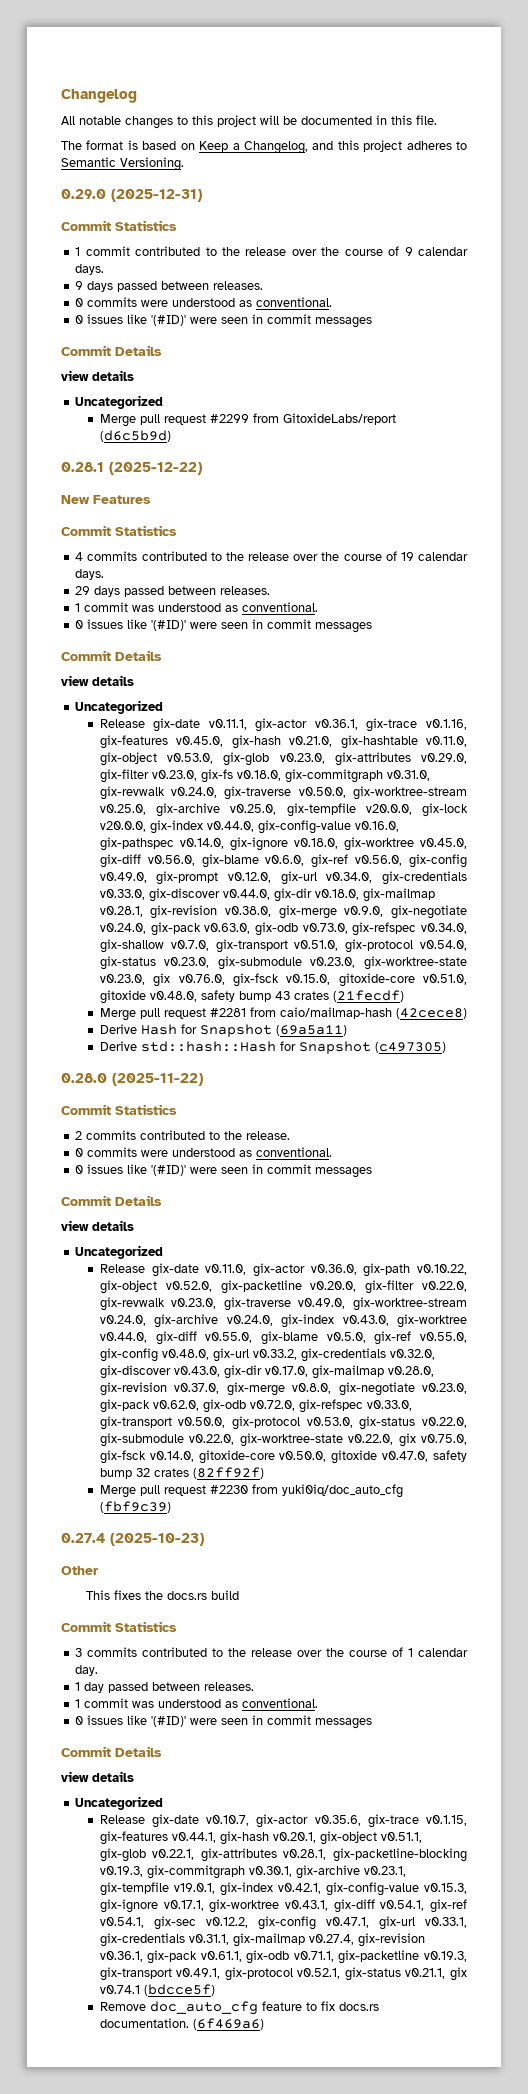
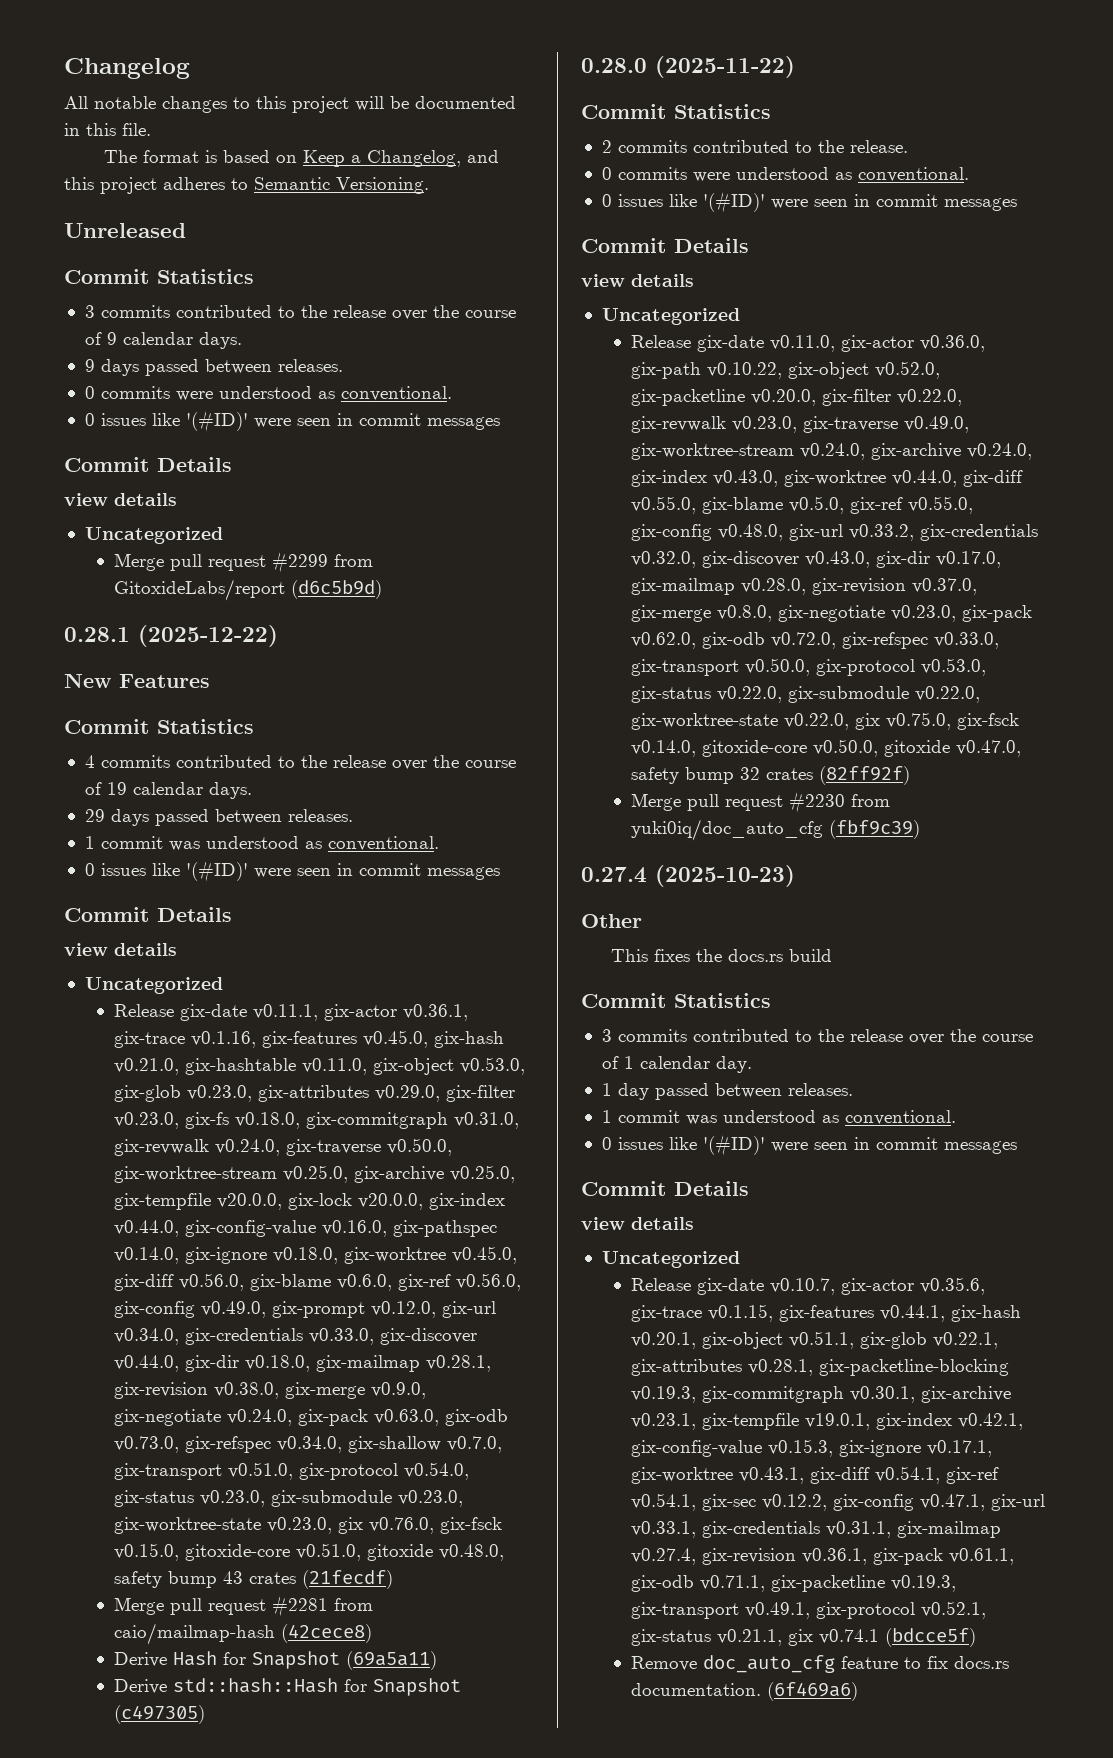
[61,189,202,202] [61,220,177,231] [75,246,130,256] 0.29.0 (2025-12-31) // Commit Statistics // 1 commit -> [64,223,186,238] [64,269,254,284] [84,305,170,318] Unreleased // Commit Statistics // 3 commits

